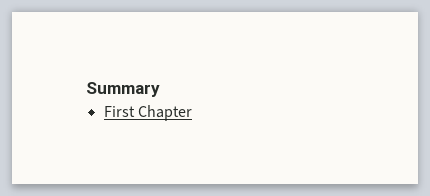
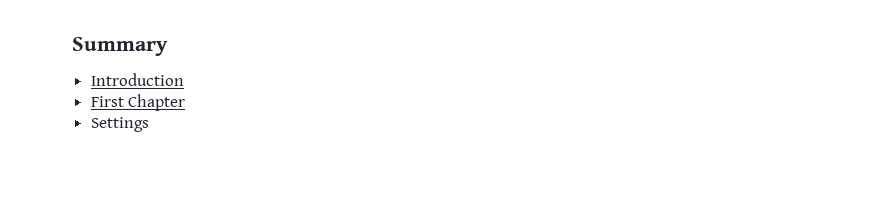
(160, 89) none -> [90,73,184,86] // Introduction
(192, 113) none -> [90,117,149,132] // Settings

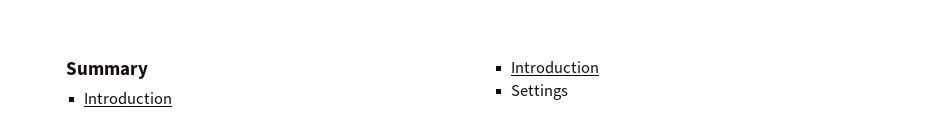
[90,94,186,111] First Chapter -> [511,61,600,74] Introduction

